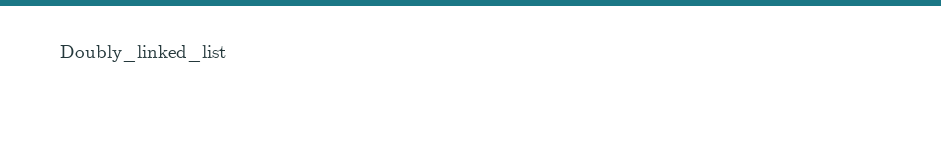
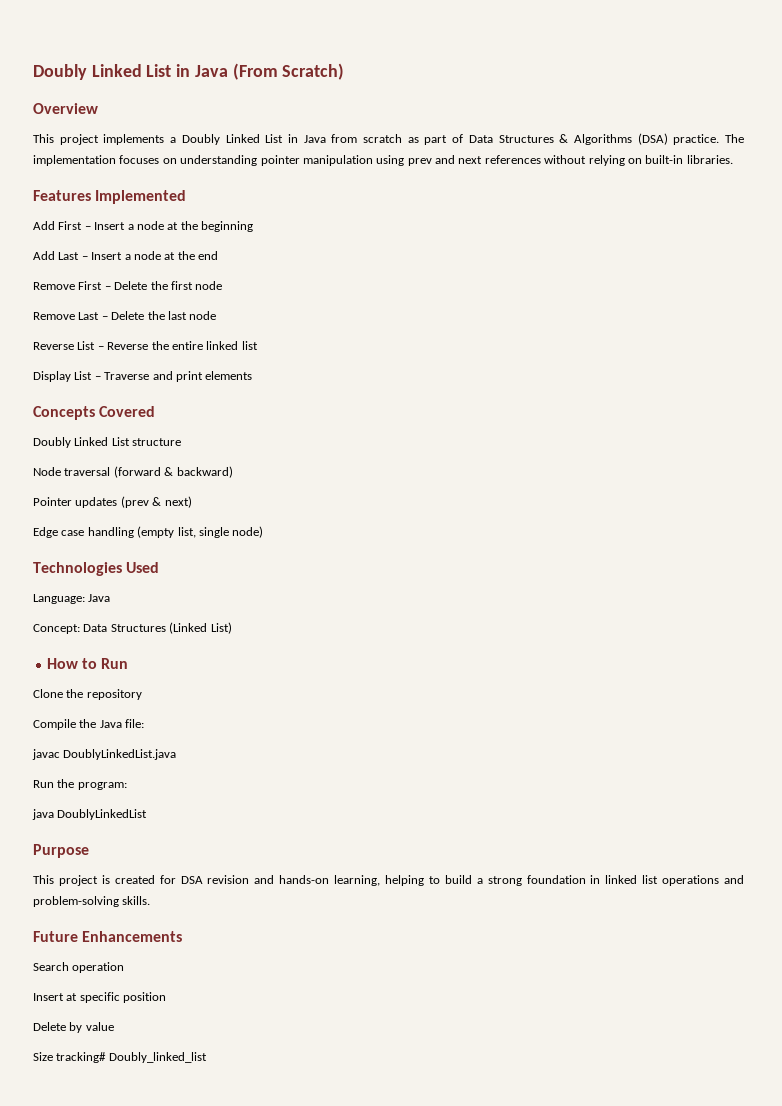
(60, 53) none -> [33,63,345,80] [33,103,98,114] [33,133,745,145] [33,155,733,166] [33,190,187,204] [33,221,253,232] [33,251,218,260] [33,281,223,290] [33,311,217,320] [33,341,258,350] [33,371,253,382] [33,406,156,420] [33,437,182,448] [33,466,233,478] [33,496,192,508] [33,526,264,538] [33,562,160,576] [33,594,111,604] [33,622,232,634] [46,658,129,669] [33,689,142,700] [33,719,145,730] [32,749,177,760] [33,779,127,790] [32,809,148,820] [33,844,89,858] [33,875,744,886] [33,896,151,907] [33,931,183,942] [33,962,125,973] [33,992,167,1003] [33,1022,114,1033] [33,1052,107,1063] Doubly Linked List in Java (From Scratch) // Overview // This project implements a Doubly Linked List in Java from scratch as part of Data Structures & Algorithms (DSA) practice. The implementation focuses on understanding pointer manipulation using prev and next references without relying on built-in libraries. // Features Implemented // Add First – Insert a node at the beginning // Add Last – Insert a node at the end // Remove First – Delete the first node // Remove Last – Delete the last node // Reverse List – Reverse the entire linked list // Display List – Traverse and print elements // Concepts Covered // Doubly Linked List structure // Node traversal (forward & backward) // Pointer updates (prev & next) // Edge case handling (empty list, single node) // Technologies Used // Language: Java // Concept: Data Structures (Linked List) // How to Run // Clone the repository // Compile the Java file: // javac DoublyLinkedList.java // Run the program: // java DoublyLinkedList // Purpose // This project is created for DSA revision and hands-on learning, helping to build a strong foundation in linked list operations and problem-solving skills. // Future Enhancements // Search operation // Insert at specific position // Delete by value // Size tracking#

